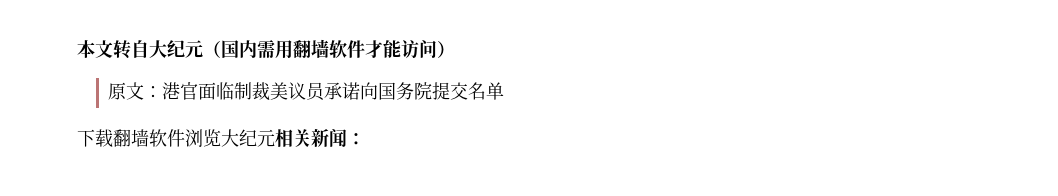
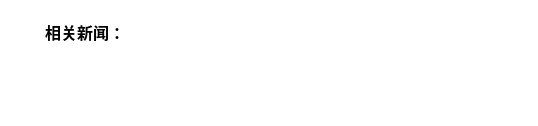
[77,39,455,59] [108,82,505,101] [77,129,275,147] 本文转自大纪元（国内需用翻墙软件才能访问） // 原文：港官面临制裁美议员承诺向国务院提交名单 // 下载翻墙软件浏览大纪元 -> (45, 33) none

